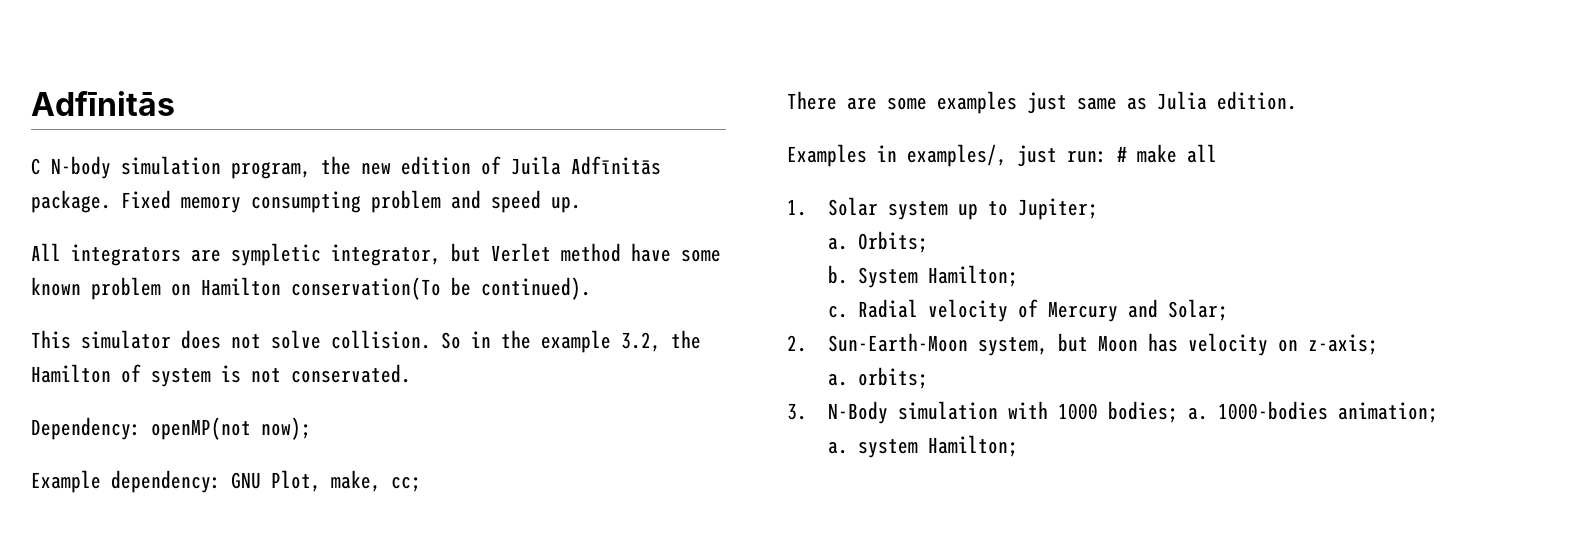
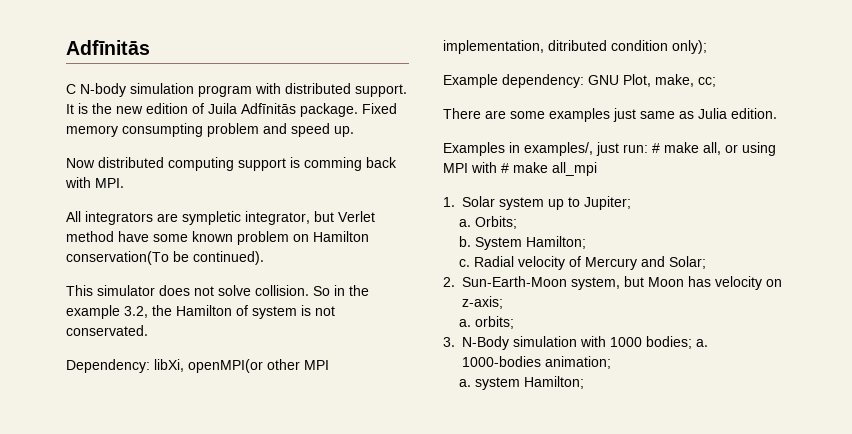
[231,161,311,179] program, -> [198,83,407,97] [66,103,88,114] program with distributed support. It is
(581, 204) none -> [66,157,397,171] [65,177,124,188] // Now distributed computing support is comming back with MPI.
[151,417,311,440] openMP(not now); -> [154,359,329,373] [443,40,707,54] libXi, openMPI(or other MPI implementation, ditributed condition only);
[1187,144,1217,163] all -> [703,142,776,156] [443,162,597,176] all, or using MPI with # make all_mpi

